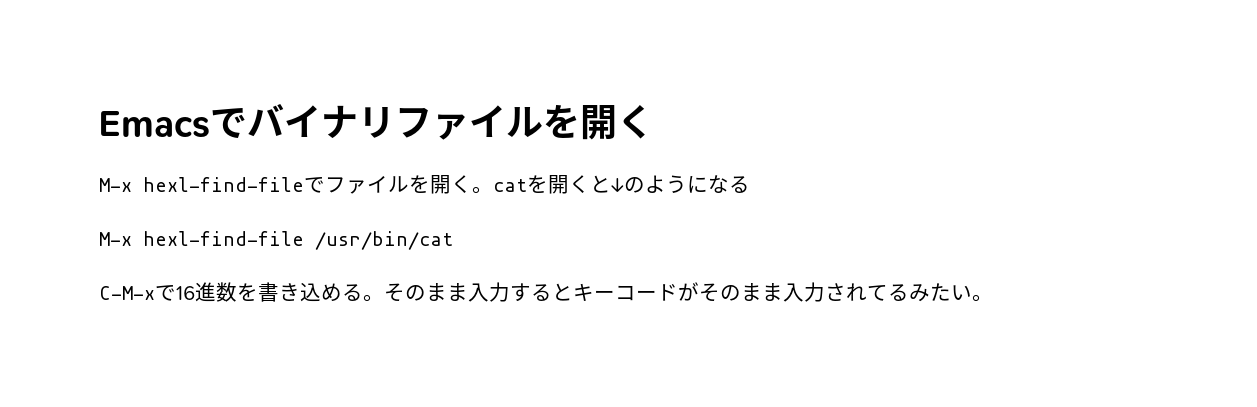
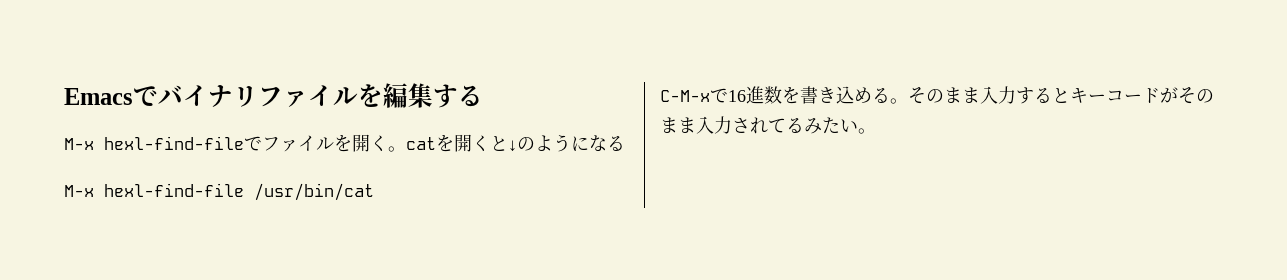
[580,105,654,140] 開く -> [383,83,483,108] 編集する

